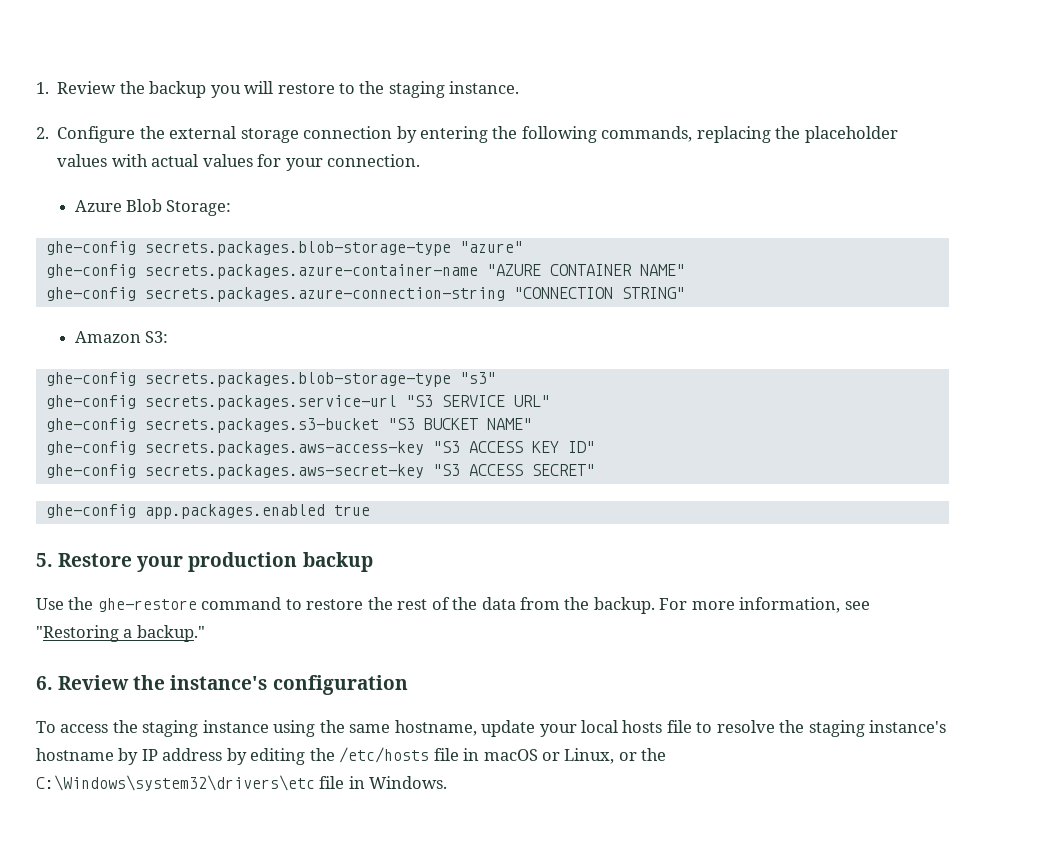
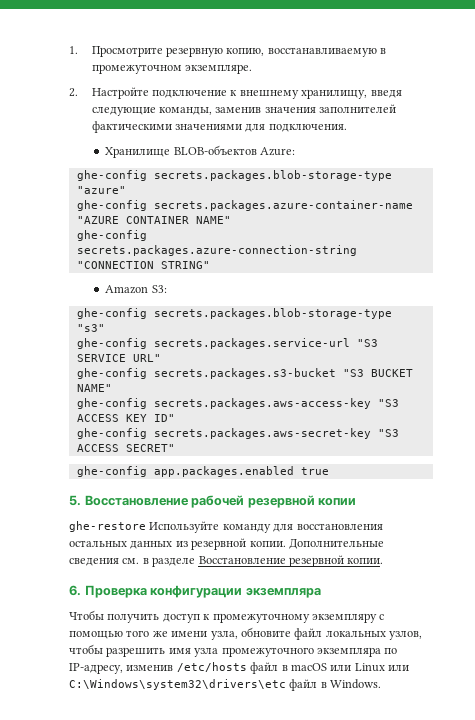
[57,81,520,98] [36,126,898,143] [57,154,420,171] [74,199,232,216] Review the backup you will restore to the staging instance. // 2. Configure the external storage connection by entering the following commands, replacing the placeholder values with actual values for your connection. // Azure Blob Storage: -> [91,46,387,57] [91,64,253,74] [69,87,402,99] [91,104,397,116] [91,121,347,133] [105,145,296,158] Просмотрите резервную копию, восстанавливаемую в промежуточном экземпляре. // 2. Настройте подключение к внешнему хранилищу, введя следующие команды, заменив значения заполнителей фактическими значениями для подключения. // Хранилище BLOB-объектов Azure:
[58,552,373,572] [36,597,870,614] [36,625,205,642] [36,675,408,695] [36,720,947,737] [36,747,667,765] [36,775,365,791] Restore your production backup // Use the ghe-restore command to restore the rest of the data from the backup. For more information, see "Restoring a backup." // 6. Review the instance's configuration // To access the staging instance using the same hostname, update your local hosts file to resolve the staging instance's hostname by IP address by editing the /etc/hosts file in macOS or Linux, or the C:\Windows\system32\drivers\etc file in -> [84,495,357,508] [69,521,383,533] [69,538,384,550] [69,555,384,567] [69,585,321,598] [69,610,385,623] [69,627,422,640] [69,644,398,657] [69,662,409,674] [69,679,327,691] Восстановление рабочей резервной копии // ghe-restore Используйте команду для восстановления остальных данных из резервной копии. Дополнительные сведения см. в разделе Восстановление резервной копии. // 6. Проверка конфигурации экземпляра // Чтобы получить доступ к промежуточному экземпляру с помощью того же имени узла, обновите файл локальных узлов, чтобы разрешить имя узла промежуточного экземпляра по IP-адресу, изменив /etc/hosts файл в macOS или Linux или C:\Windows\system32\drivers\etc файл в

